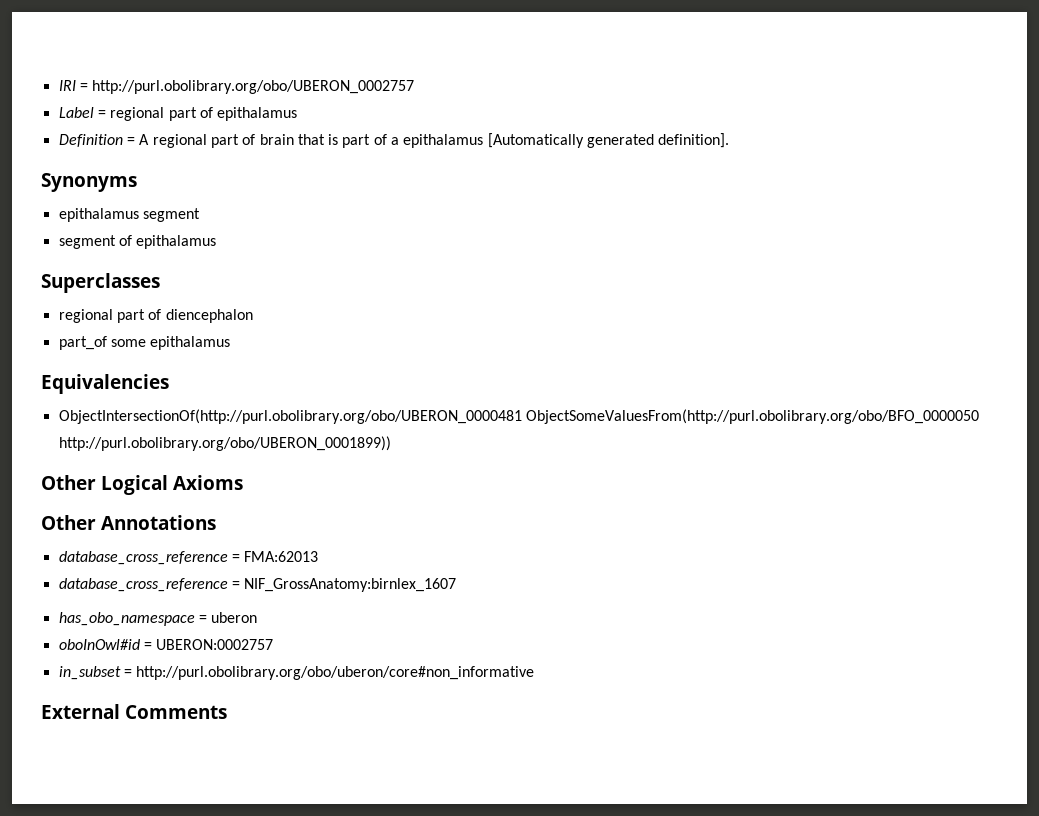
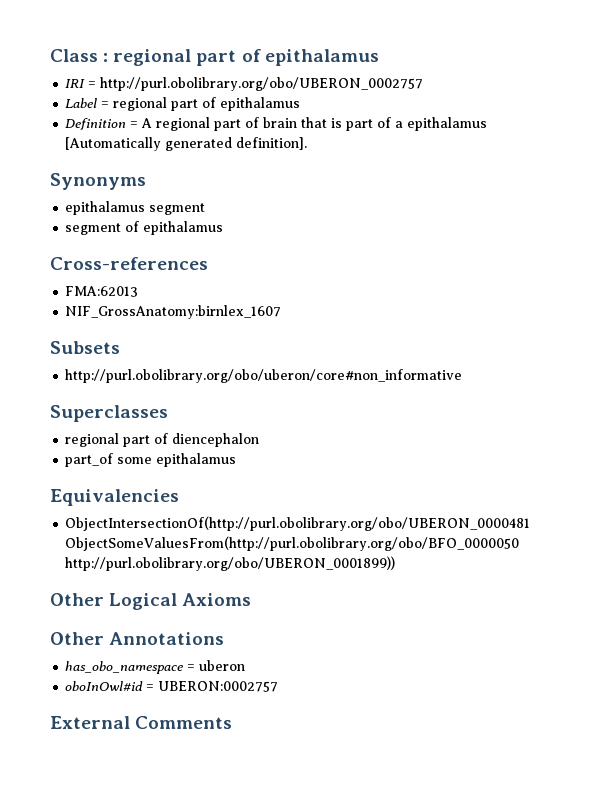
(58, 85) none -> [50,49,379,66] Class : regional part of epithalamus //
(217, 242) none -> [50,257,208,270] [65,286,139,297] [65,305,282,319] [50,341,120,354] [65,369,463,383] // Cross-references // FMA:62013 // NIF_GrossAnatomy:birnlex_1607 // Subsets // http://purl.obolibrary.org/obo/uberon/core#non_informative
[58,551,319,565] [58,578,457,592] // database_cross_reference = FMA:62013 // database_cross_reference = NIF_GrossAnatomy:birnlex_1607 -> (225, 638) none
[58,666,535,680] // in_subset = http://purl.obolibrary.org/obo/uberon/core#non_informative -> (279, 686) none

